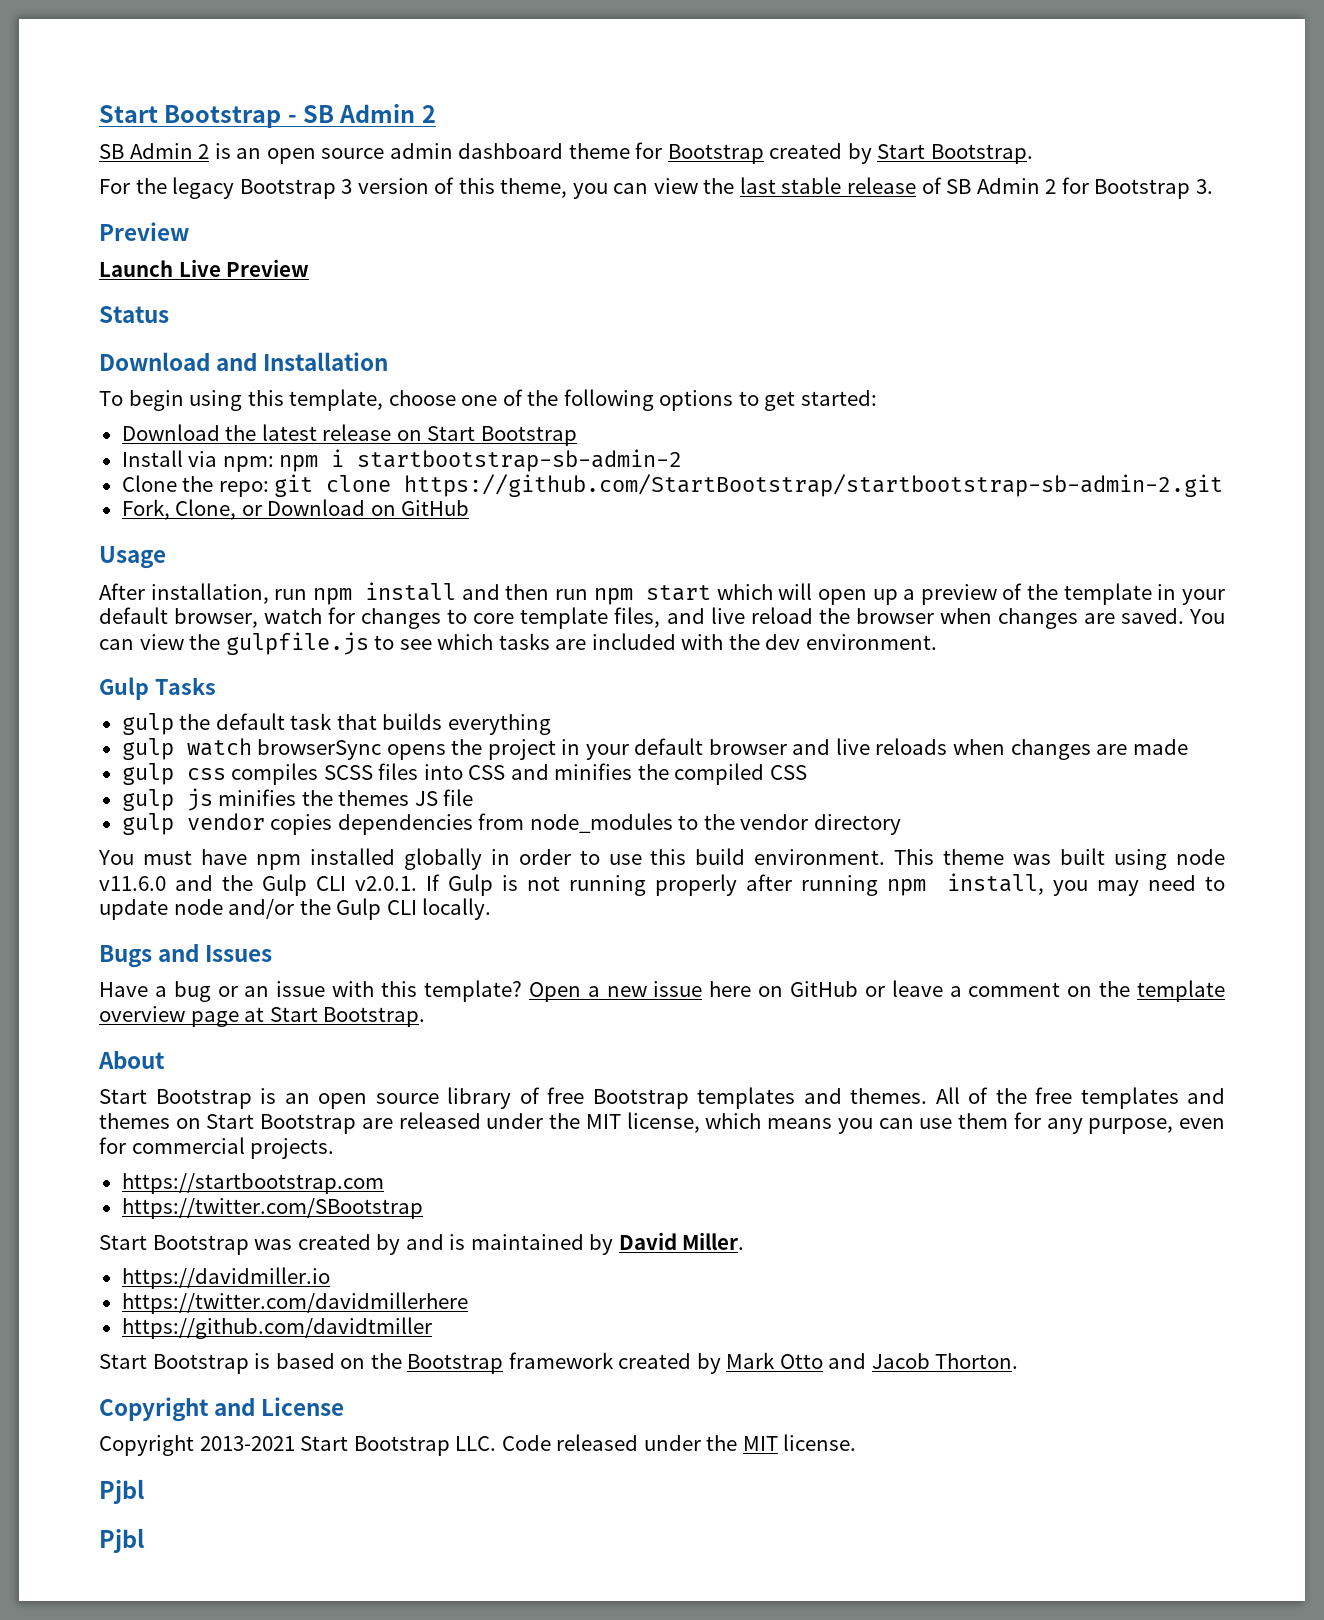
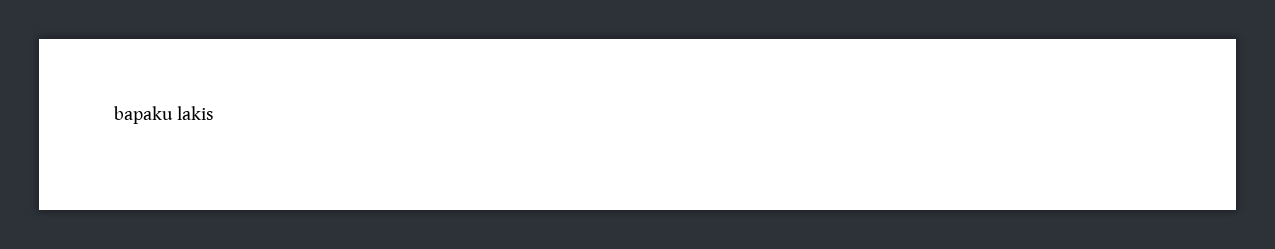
[99,104,436,128] [99,142,1034,164] [99,177,1213,199] [99,222,189,241] [99,259,310,277] [99,306,169,323] [99,352,389,371] [99,389,877,411] [121,424,577,446] [121,449,683,472] [121,474,1224,497] [121,499,470,520] [99,546,166,569] [99,582,1225,605] [99,607,1225,629] [99,632,937,655] [99,677,216,700] [121,713,551,735] [121,738,1188,760] [121,763,807,785] [121,788,474,811] [121,813,901,835] [98,848,1225,870] [99,873,1225,896] [99,898,492,920] [99,943,273,968] [99,980,1226,1002] [99,1006,426,1027] [98,1050,165,1069] [99,1087,1225,1109] [99,1112,1225,1134] [99,1137,335,1159] [121,1173,384,1194] [121,1198,423,1219] [99,1232,745,1255] [121,1267,330,1289] [121,1292,468,1314] [121,1317,432,1339] [99,1352,1019,1374] [99,1397,345,1422] [99,1434,857,1456] [99,1479,144,1504] [99,1528,144,1553] Start Bootstrap - SB Admin 2 // SB Admin 2 is an open source admin dashboard theme for Bootstrap created by Start Bootstrap. // For the legacy Bootstrap 3 version of this theme, you can view the last stable release of SB Admin 2 for Bootstrap 3. // Preview // Launch Live Preview // Status // Download and Installation // To begin using this template, choose one of the following options to get started: // Download the latest release on Start Bootstrap // Install via npm: npm i startbootstrap-sb-admin-2 // Clone the repo: git clone https://github.com/StartBootstrap/startbootstrap-sb-admin-2.git // Fork, Clone, or Download on GitHub // Usage // After installation, run npm install and then run npm start which will open up a preview of the template in your default browser, watch for changes to core template files, and live reload the browser when changes are saved. You can view the gulpfile.js to see which tasks are included with the dev environment. // Gulp Tasks // gulp the default task that builds everything // gulp watch browserSync opens the project in your default browser and live reloads when changes are made // gulp css compiles SCSS files into CSS and minifies the compiled CSS // gulp js minifies the themes JS file // gulp vendor copies dependencies from node_modules to the vendor directory // You must have npm installed globally in order to use this build environment. This theme was built using node v11.6.0 and the Gulp CLI v2.0.1. If Gulp is not running properly after running npm install, you may need to update node and/or the Gulp CLI locally. // Bugs and Issues // Have a bug or an issue with this template? Open a new issue here on GitHub or leave a comment on the template overview page at Start Bootstrap. // About // Start Bootstrap is an open source library of free Bootstrap templates and themes. All of the free templates and themes on Start Bootstrap are released under the MIT license, which means you can use them for any purpose, even for commercial projects. // https://startbootstrap.com // https://twitter.com/SBootstrap // Start Bootstrap was created by and is maintained by David Miller. // https://davidmiller.io // https://twitter.com/davidmillerhere // https://github.com/davidtmiller // Start Bootstrap is based on the Bootstrap framework created by Mark Otto and Jacob Thorton. // Copyright and License // Copyright 2013-2021 Start Bootstrap LLC. Code released under the MIT license. // Pjbl // Pjbl -> [114,106,214,124] bapaku lakis

